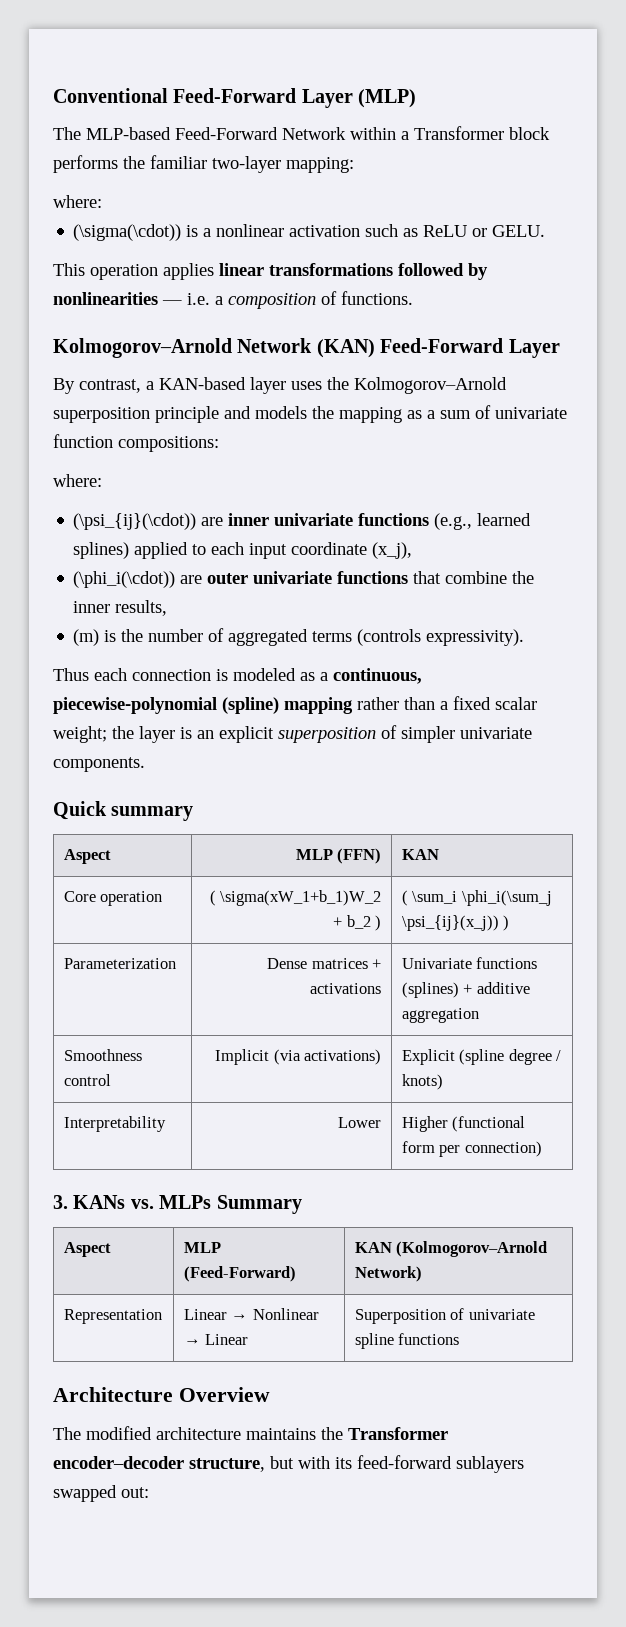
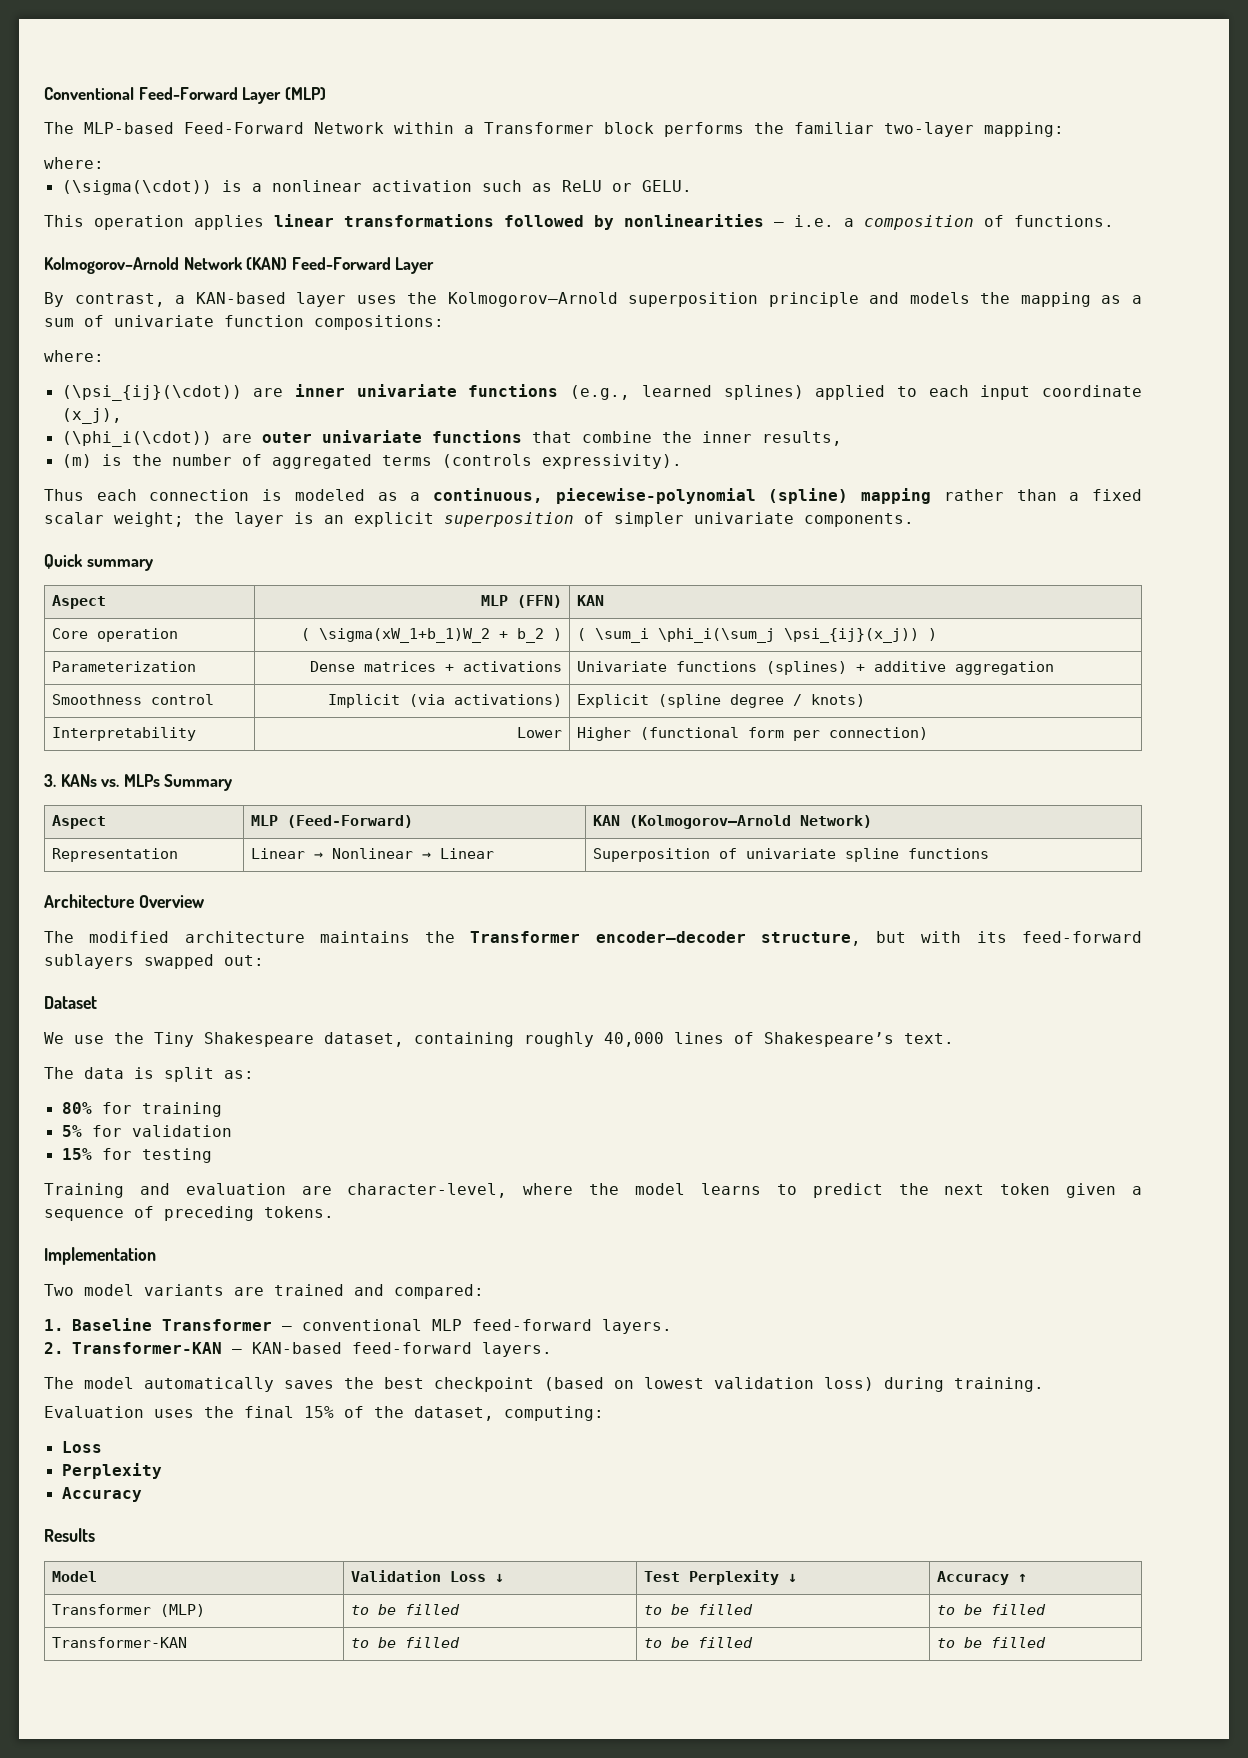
(149, 1492) none -> [44,996,97,1009] [44,1032,954,1047] [44,1067,254,1082] [61,1102,222,1117] [61,1125,232,1137] [61,1148,212,1163] [44,1183,1142,1198] [44,1206,334,1221] [44,1247,156,1265] [44,1284,484,1299] [44,1318,672,1334] [44,1342,552,1357] [44,1377,1044,1392] [44,1406,604,1421] [61,1441,102,1453] [61,1463,162,1479] [61,1487,142,1502] [44,1528,95,1542] [51,1571,97,1582] [350,1570,504,1582] [643,1570,797,1585] [936,1571,1027,1585] [51,1604,205,1617] [350,1604,460,1615] [643,1604,753,1615] [936,1604,1046,1615] [51,1637,187,1648] [350,1637,460,1648] [643,1637,753,1648] [936,1637,1046,1648] // Dataset // We use the Tiny Shakespeare dataset, containing roughly 40,000 lines of Shakespeare’s text. // The data is split as: // 80% for training // 5% for validation // 15% for testing // Training and evaluation are character-level, where the model learns to predict the next token given a sequence of preceding tokens. // Implementation // Two model variants are trained and compared: // 1. Baseline Transformer – conventional MLP feed-forward layers. // 2. Transformer-KAN – KAN-based feed-forward layers. // The model automatically saves the best checkpoint (based on lowest validation loss) during training. // Evaluation uses the final 15% of the dataset, computing: // Loss // Perplexity // Accuracy // Results // Model | Validation Loss ↓ | Test Perplexity ↓ | Accuracy ↑ // Transformer (MLP) | to be filled | to be filled | to be filled // Transformer-KAN | to be filled | to be filled | to be filled

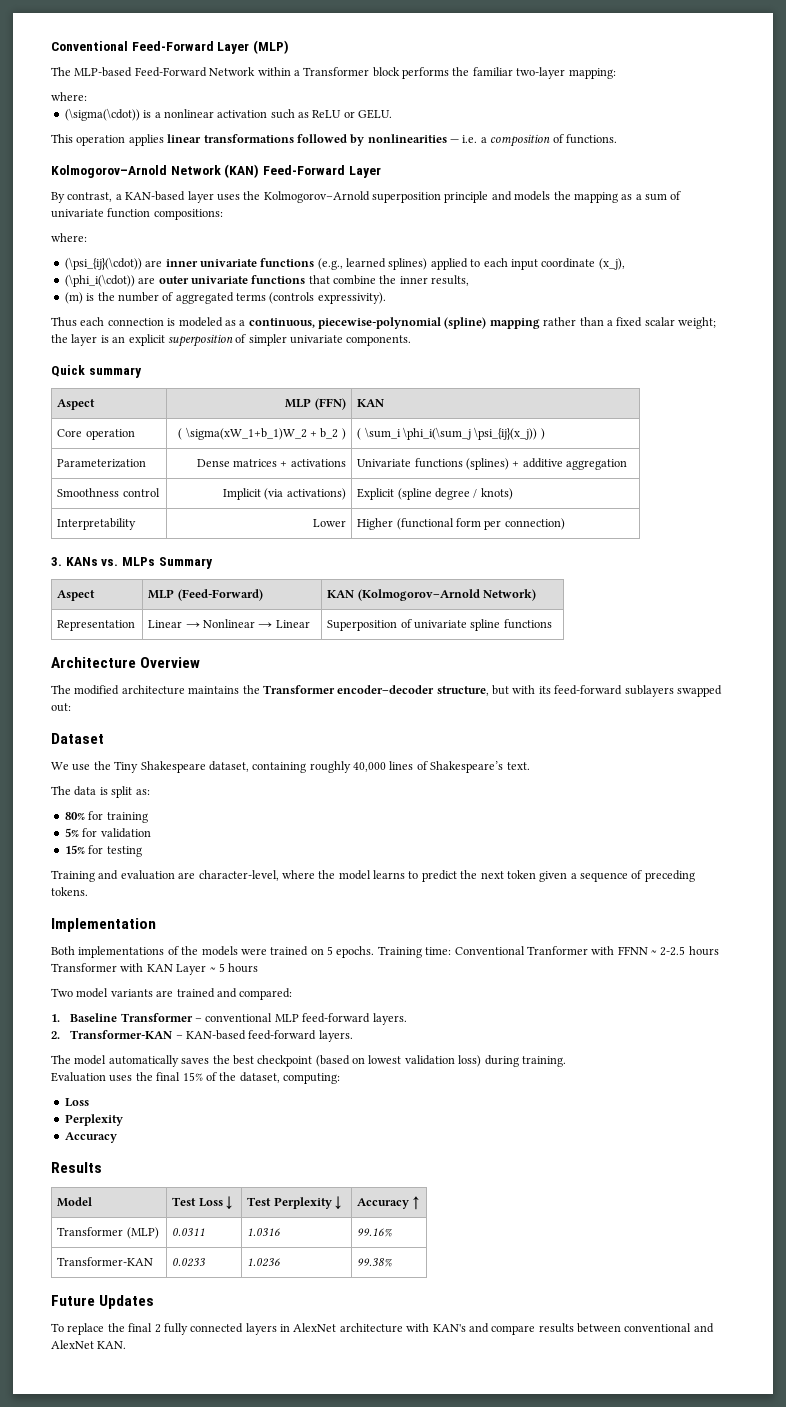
(156, 1256) none -> [51,946,719,958] [51,963,259,975] // Both implementations of the models were trained on 5 epochs. Training time: Conventional Tranformer with FFNN ~ 2-2.5 hours Transformer with KAN Layer ~ 5 hours
[350,1570,441,1582] Validation -> [172,1197,197,1206] Test
[350,1604,460,1615] [643,1604,753,1615] [936,1604,1046,1615] [51,1637,187,1648] [350,1637,460,1648] [643,1637,753,1648] [936,1637,1046,1648] to be filled | to be filled | to be filled // Transformer-KAN | to be filled | to be filled | to be filled -> [172,1228,206,1236] [247,1228,281,1236] [357,1228,393,1237] [57,1257,154,1266] [172,1258,206,1267] [247,1258,281,1267] [357,1258,393,1267] [51,1295,155,1309] [51,1323,714,1335] [51,1340,127,1349] 0.0311 | 1.0316 | 99.16% // Transformer-KAN | 0.0233 | 1.0236 | 99.38% // Future Updates // To replace the final 2 fully connected layers in AlexNet architecture with KAN's and compare results between conventional and AlexNet KAN.

